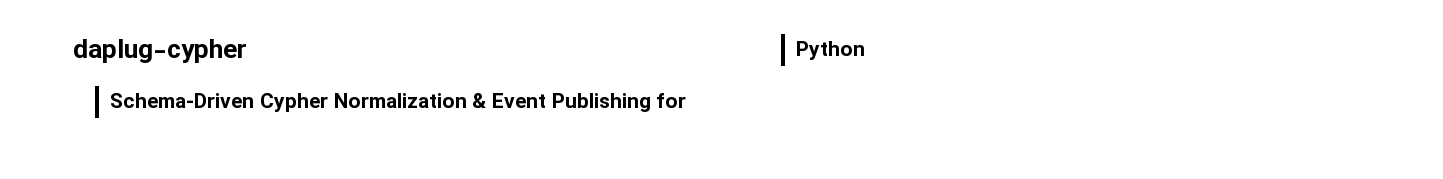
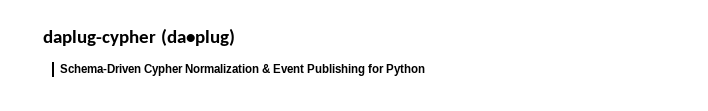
(247, 51) none -> [161,28,236,46] (da•plug)

